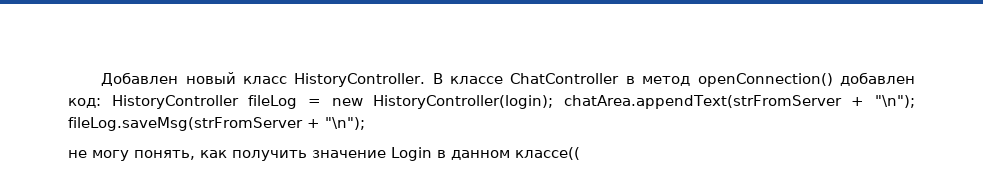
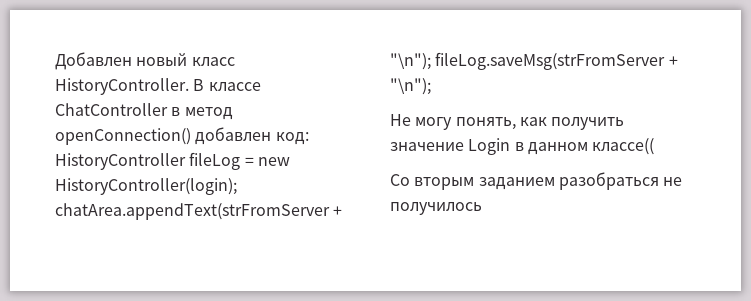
[68,150,87,158] не -> [390,114,411,126] Не
(580, 153) none -> [390,172,683,190] [390,202,482,215] // Со вторым заданием разобраться не получилось

